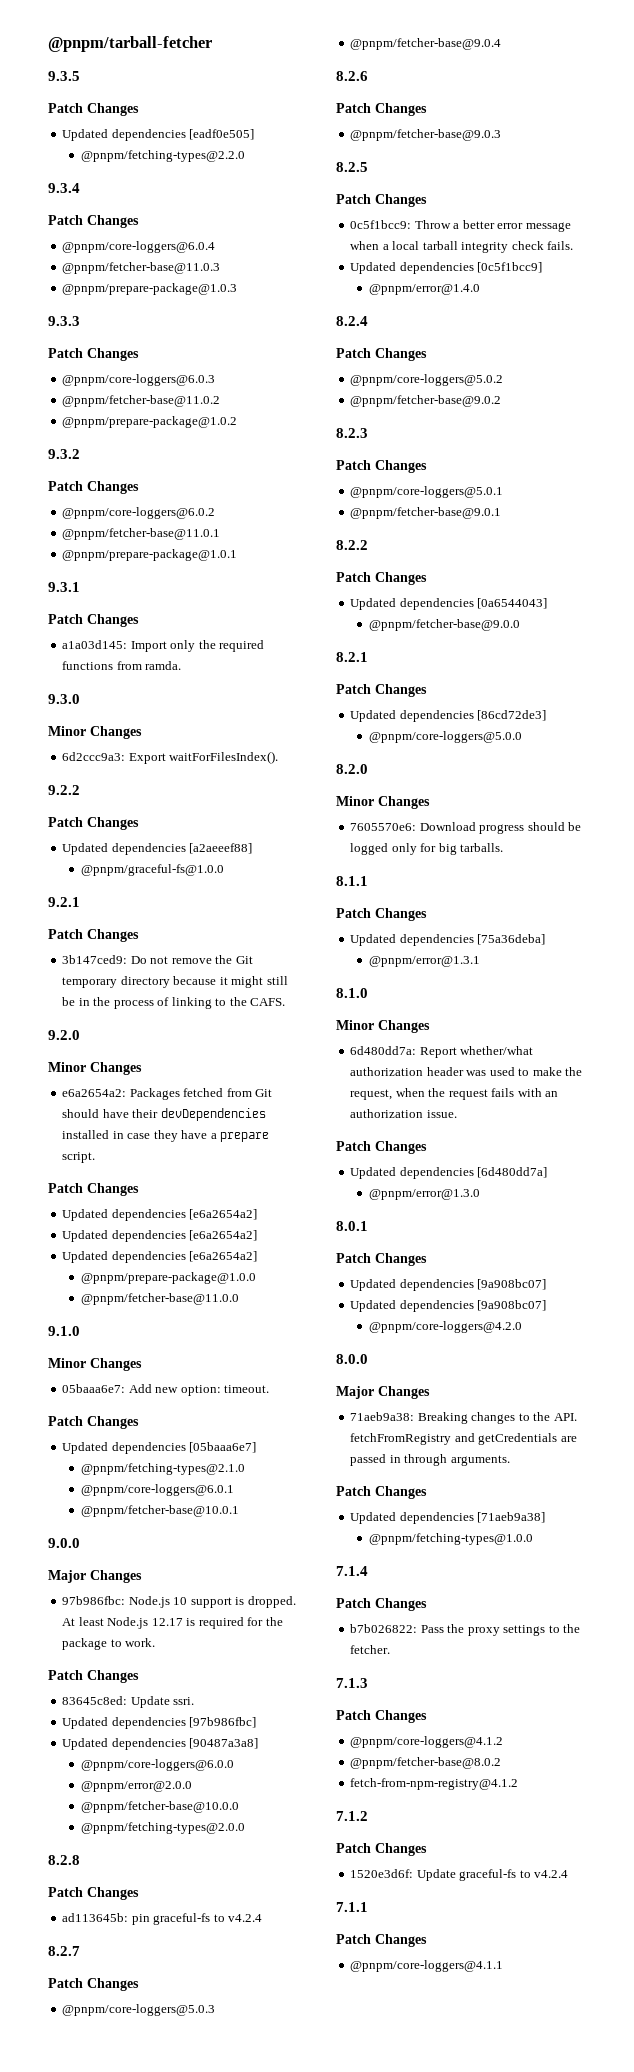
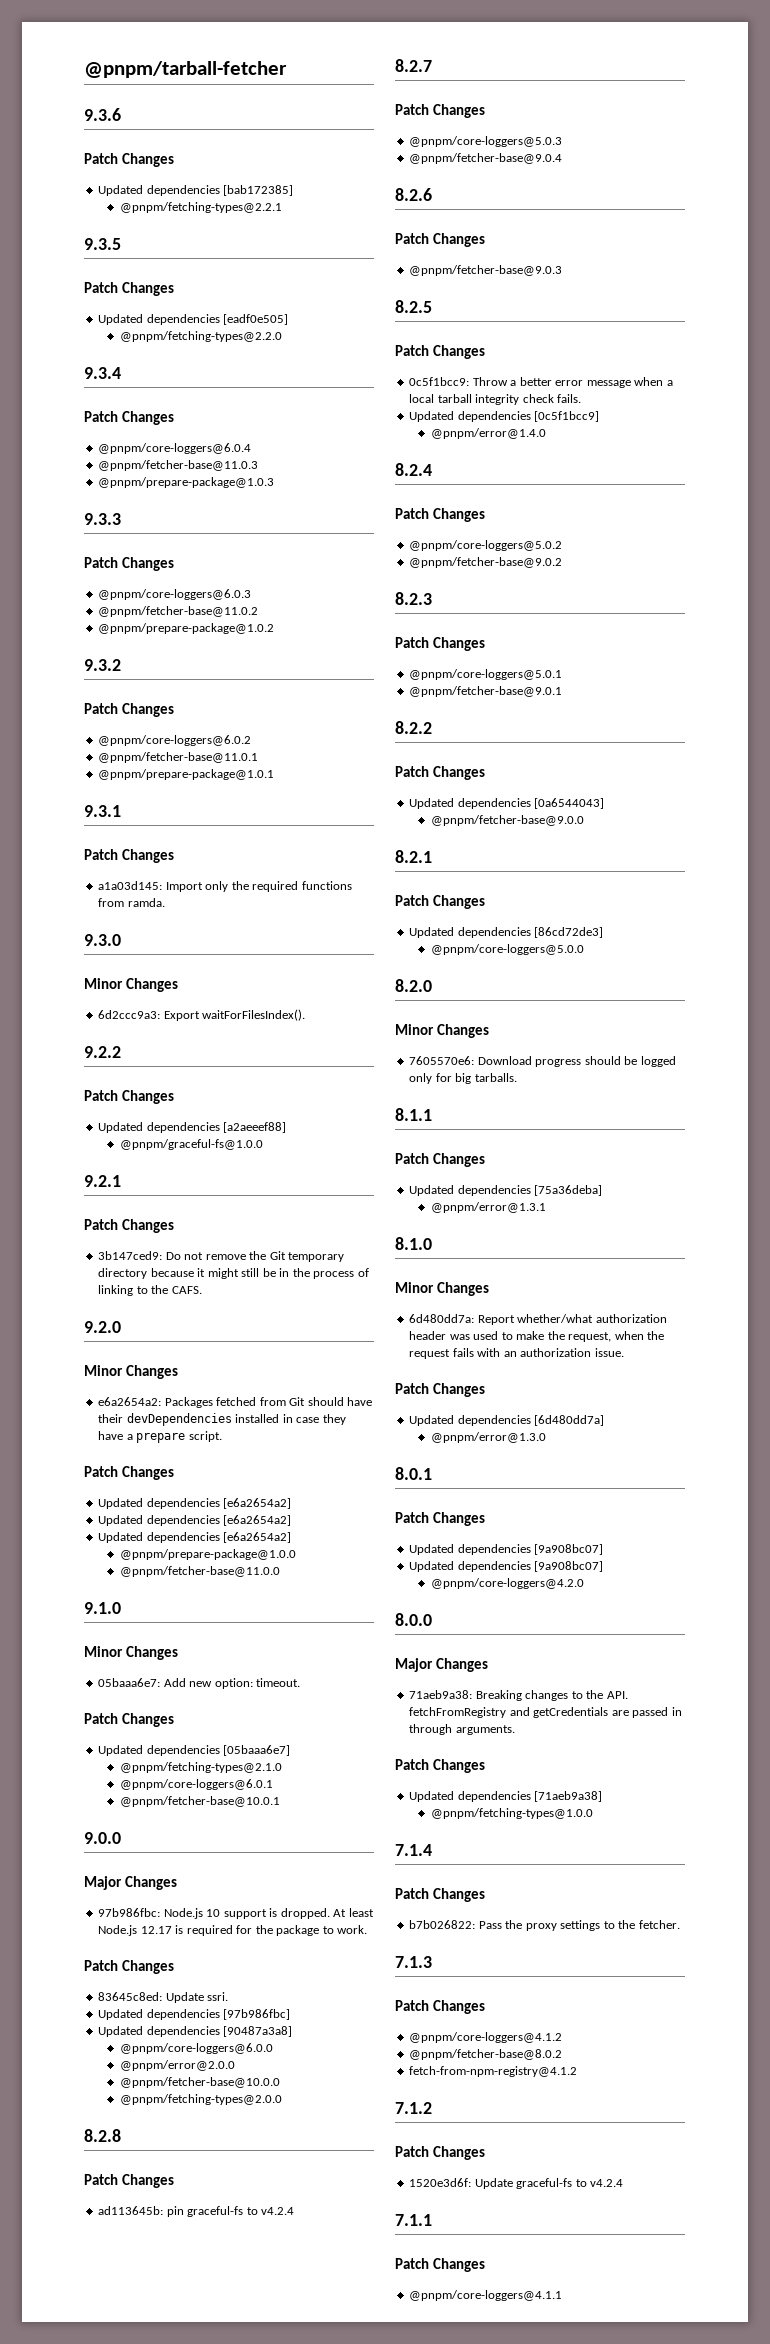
(212, 44) none -> [84,108,121,121] [84,153,175,167] [98,185,294,196] [120,202,283,213] // 9.3.6 // Patch Changes // Updated dependencies [bab172385] // @pnpm/fetching-types@2.2.1

